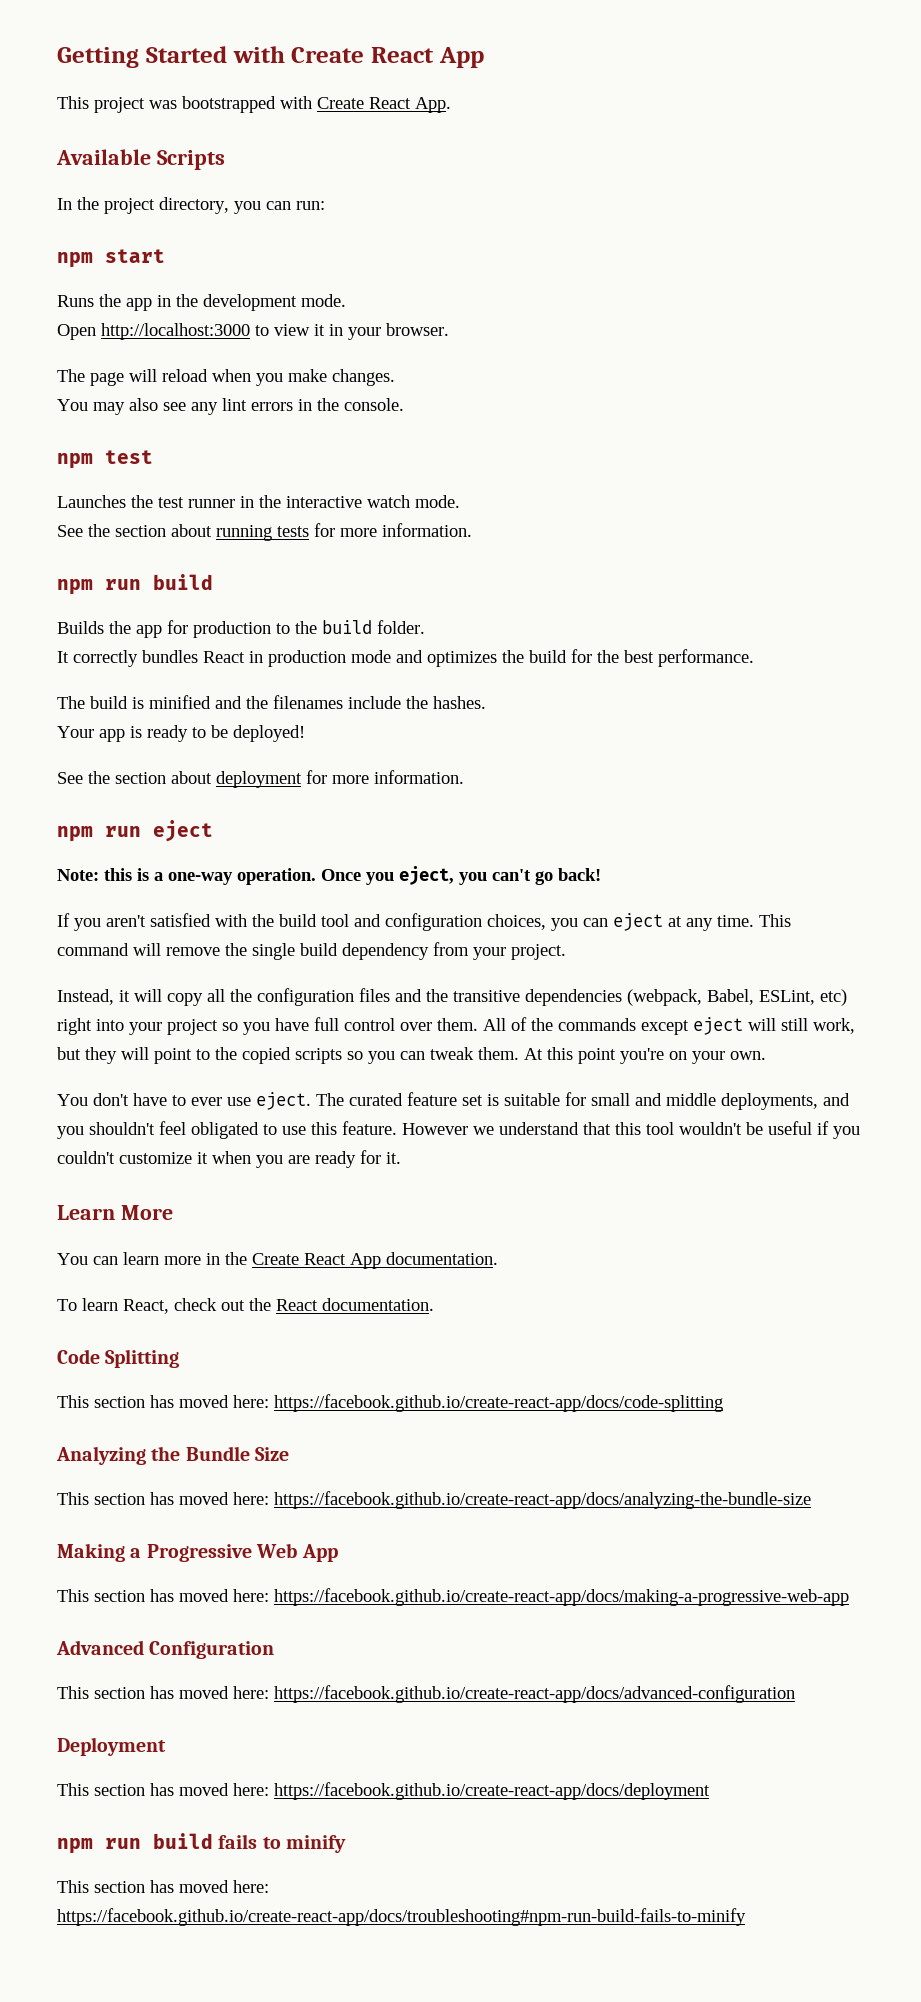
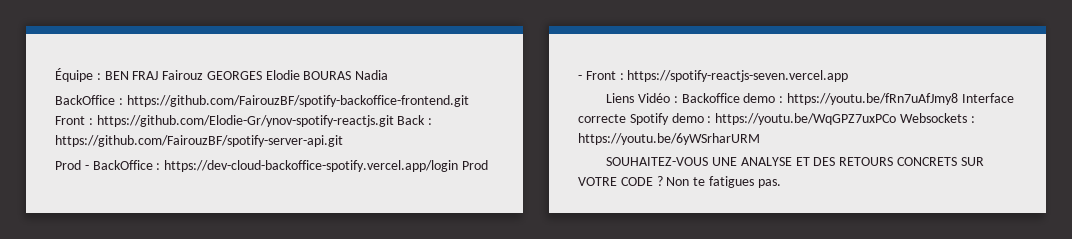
[57,46,484,68] [57,96,451,113] [56,149,225,170] [57,197,325,214] [57,249,165,268] [57,294,346,311] [57,323,449,340] [57,369,395,386] [57,398,404,415] [57,450,153,469] [57,495,460,508] [57,523,472,541] [57,574,213,595] [57,620,425,638] [57,649,754,667] [57,695,486,709] [57,725,305,742] [57,770,464,788] [57,820,213,842] [57,866,601,885] [57,913,791,931] [57,942,566,960] [57,988,847,1006] [57,1017,855,1035] [57,1047,766,1064] [57,1092,850,1110] [57,1121,860,1139] [57,1150,401,1168] [57,1205,173,1220] [57,1252,498,1269] [57,1298,434,1314] [57,1349,180,1368] [57,1394,723,1412] [56,1446,290,1465] [57,1491,811,1509] [57,1543,338,1562] [57,1588,849,1606] [56,1640,275,1659] [57,1685,795,1703] [57,1737,166,1756] [57,1782,710,1800] [57,1833,347,1854] [57,1880,269,1893] [57,1908,746,1926] Getting Started with Create React App // This project was bootstrapped with Create React App. // Available Scripts // In the project directory, you can run: // npm start // Runs the app in the development mode. // Open http://localhost:3000 to view it in your browser. // The page will reload when you make changes. // You may also see any lint errors in the console. // npm test // Launches the test runner in the interactive watch mode. // See the section about running tests for more information. // npm run build // Builds the app for production to the build folder. // It correctly bundles React in production mode and optimizes the build for the best performance. // The build is minified and the filenames include the hashes. // Your app is ready to be deployed! // See the section about deployment for more information. // npm run eject // Note: this is a one-way operation. Once you eject, you can't go back! // If you aren't satisfied with the build tool and configuration choices, you can eject at any time. This command will remove the single build dependency from your project. // Instead, it will copy all the configuration files and the transitive dependencies (webpack, Babel, ESLint, etc) right into your project so you have full control over them. All of the commands except eject will still work, but they will point to the copied scripts so you can tweak them. At this point you're on your own. // You don't have to ever use eject. The curated feature set is suitable for small and middle deployments, and you shouldn't feel obligated to use this feature. However we understand that this tool wouldn't be useful if you couldn't customize it when you are ready for it. // Learn More // You can learn more in the Create React App documentation. // To learn React, check out the React documentation. // Code Splitting // This section has moved here: https://facebook.github.io/create-react-app/docs/code-splitting // Analyzing the Bundle Size // This section has moved here: https://facebook.github.io/create-react-app/docs/analyzing-the-bundle-size // Making a Progressive Web App // This section has moved here: https://facebook.github.io/create-react-app/docs/making-a-progressive-web-app // Advanced Configuration // This section has moved here: https://facebook.github.io/create-react-app/docs/advanced-configuration // Deployment // This section has moved here: https://facebook.github.io/create-react-app/docs/deployment // npm run build fails to minify // This section has moved here: https://facebook.github.io/create-react-app/docs/troubleshooting#npm-run-build-fails-to-minify -> [55,68,389,82] [55,95,469,107] [55,115,433,127] [55,135,343,147] [55,160,488,172] [578,70,849,82] [606,93,1014,105] [578,113,975,125] [578,133,760,145] [606,157,984,166] [578,176,781,188] Équipe : BEN FRAJ Fairouz GEORGES Elodie BOURAS Nadia // BackOffice : https://github.com/FairouzBF/spotify-backoffice-frontend.git Front : https://github.com/Elodie-Gr/ynov-spotify-reactjs.git Back : https://github.com/FairouzBF/spotify-server-api.git // Prod - BackOffice : https://dev-cloud-backoffice-spotify.vercel.app/login Prod - Front : https://spotify-reactjs-seven.vercel.app // Liens Vidéo : Backoffice demo : https://youtu.be/fRn7uAfJmy8 Interface correcte Spotify demo : https://youtu.be/WqGPZ7uxPCo Websockets : https://youtu.be/6yWSrharURM // SOUHAITEZ-VOUS UNE ANALYSE ET DES RETOURS CONCRETS SUR VOTRE CODE ? Non te fatigues pas.

